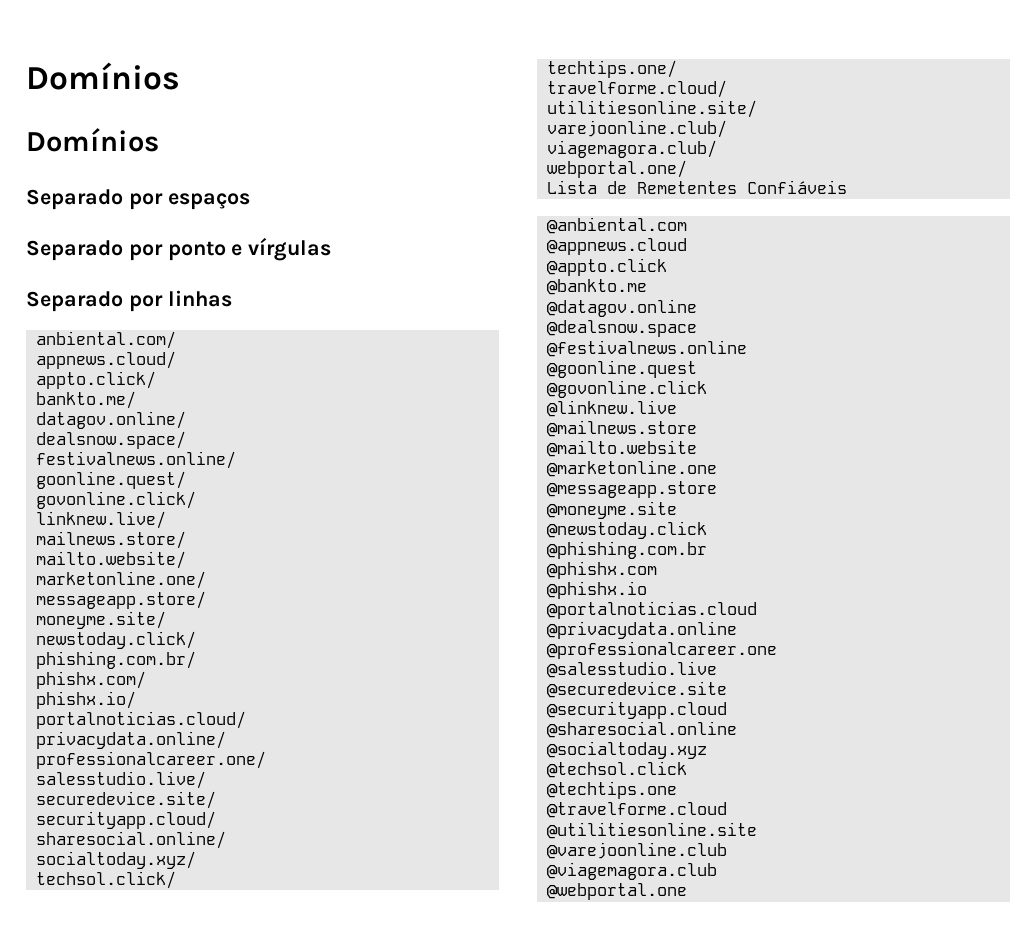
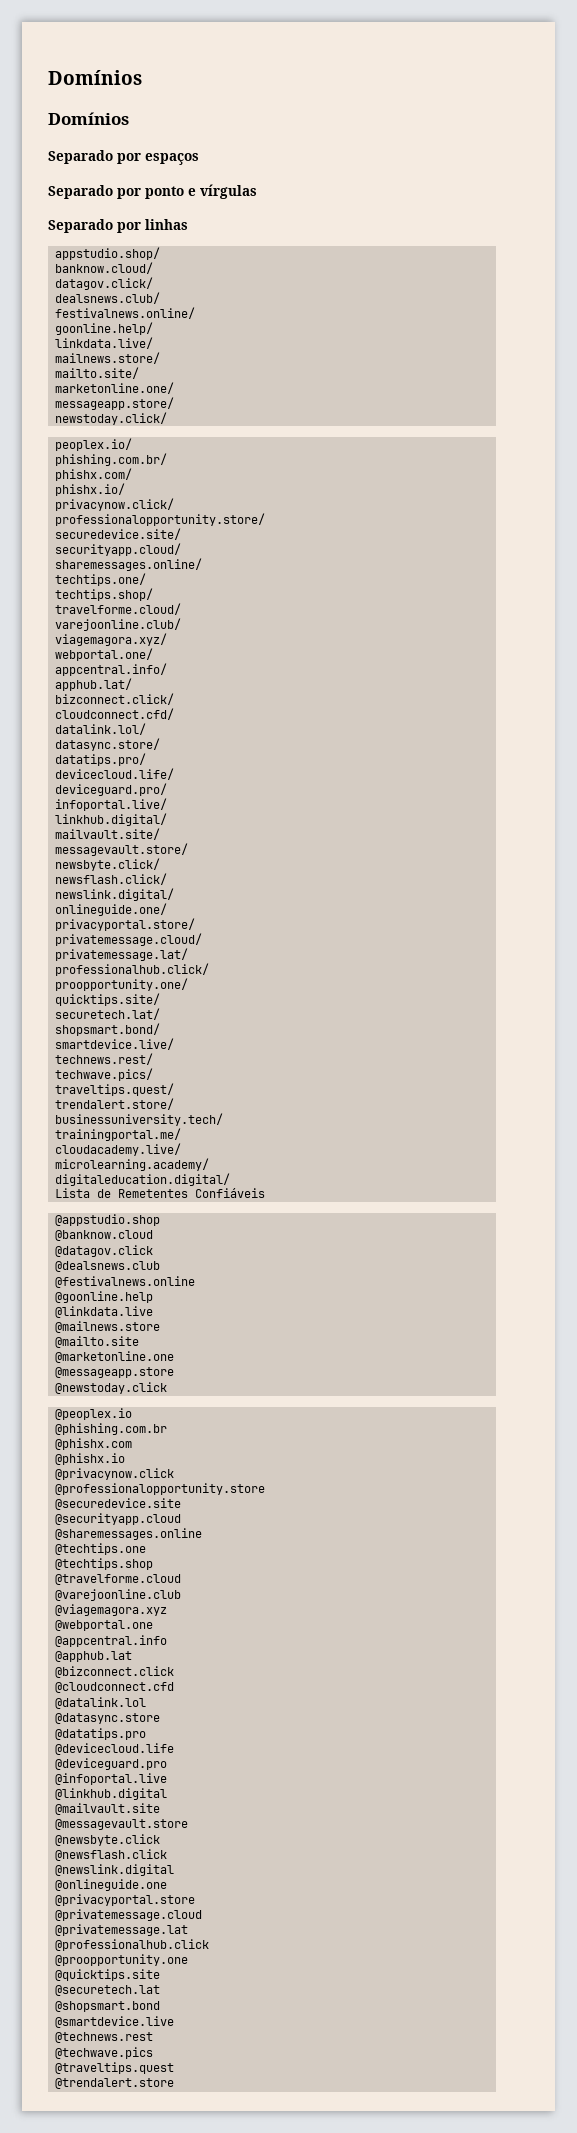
[35,331,176,349] [35,351,176,369] [35,371,156,389] [35,391,136,409] [35,411,186,429] [35,431,186,449] [35,451,236,469] [35,471,186,489] [35,491,196,509] [35,511,166,529] anbiental.com/ // appnews.cloud/ // appto.click/ // bankto.me/ // datagov.online/ // dealsnow.space/ // festivalnews.online/ // goonline.quest/ // govonline.click/ // linknew.live/ -> [55,247,161,260] [55,262,154,274] [55,277,154,290] [55,292,161,304] [55,307,196,319] [55,322,154,335] [55,337,154,349] appstudio.shop/ // banknow.cloud/ // datagov.click/ // dealsnews.club/ // festivalnews.online/ // goonline.help/ // linkdata.live/
[35,551,186,569] mailto.website/ -> [55,367,140,379] mailto.site/
[35,611,166,629] [35,631,196,649] moneyme.site/ // newstoday.click/ -> [55,412,168,425] [55,438,133,451] newstoday.click/ // peoplex.io/
[35,711,246,729] [35,731,226,749] [35,751,266,769] [35,771,206,789] portalnoticias.cloud/ // privacydata.online/ // professionalcareer.one/ // salesstudio.live/ -> [55,498,175,511] [55,513,266,526] privacynow.click/ // professionalopportunity.store/
[35,831,226,849] [35,851,196,869] [35,871,176,889] sharesocial.online/ // socialtoday.xyz/ // techsol.click/ -> [55,558,203,571] sharemessages.online/
(677, 69) none -> [55,588,154,601] // techtips.shop/
[546,100,757,118] // utilitiesonline.site/ -> (182, 609) none
[546,140,717,158] viagemagora.club/ -> [55,633,168,646] viagemagora.xyz/
[546,180,847,194] [546,217,687,234] [546,238,687,255] [546,258,667,276] [546,279,647,295] [546,299,697,317] [546,320,697,337] [546,340,747,357] [546,360,697,378] [546,380,707,398] [546,400,677,417] Lista de Remetentes Confiáveis // @anbiental.com // @appnews.cloud // @appto.click // @bankto.me // @datagov.online // @dealsnow.space // @festivalnews.online // @goonline.quest // @govonline.click // @linknew.live -> [55,663,168,676] [55,678,133,691] [55,693,175,705] [55,708,175,720] [55,723,147,735] [55,738,161,751] [55,753,147,766] [55,768,175,780] [55,783,168,796] [55,798,168,811] [55,813,168,826] [55,828,161,840] [55,843,189,856] [55,858,161,871] [55,873,168,885] [55,888,175,901] [55,903,168,916] [55,918,196,931] [55,933,203,946] [55,948,189,961] [55,963,210,976] [55,978,189,991] [55,993,161,1006] [55,1008,161,1020] [55,1023,161,1036] [55,1038,175,1050] [55,1053,154,1065] [55,1068,154,1081] [55,1083,175,1096] [55,1098,175,1110] [55,1113,224,1126] [55,1128,182,1141] [55,1143,182,1156] [55,1158,210,1171] [55,1173,231,1186] [55,1188,266,1198] [55,1214,161,1226] [55,1230,154,1241] [55,1245,154,1257] [55,1261,161,1272] [55,1276,196,1288] [55,1291,154,1303] [55,1306,154,1318] appcentral.info/ // apphub.lat/ // bizconnect.click/ // cloudconnect.cfd/ // datalink.lol/ // datasync.store/ // datatips.pro/ // devicecloud.life/ // deviceguard.pro/ // infoportal.live/ // linkhub.digital/ // mailvault.site/ // messagevault.store/ // newsbyte.click/ // newsflash.click/ // newslink.digital/ // onlineguide.one/ // privacyportal.store/ // privatemessage.cloud/ // privatemessage.lat/ // professionalhub.click/ // proopportunity.one/ // quicktips.site/ // securetech.lat/ // shopsmart.bond/ // smartdevice.live/ // technews.rest/ // techwave.pics/ // traveltips.quest/ // trendalert.store/ // businessuniversity.tech/ // trainingportal.me/ // cloudacademy.live/ // microlearning.academy/ // digitaleducation.digital/ // Lista de Remetentes Confiáveis // @appstudio.shop // @banknow.cloud // @datagov.click // @dealsnews.club // @festivalnews.online // @goonline.help // @linkdata.live
[546,440,697,457] @mailto.website -> [55,1336,140,1348] @mailto.site
[546,501,677,519] [546,521,707,539] @moneyme.site // @newstoday.click -> [55,1382,168,1394] [55,1408,133,1420] @newstoday.click // @peoplex.io
[546,601,757,619] [546,621,737,639] [546,641,777,659] [546,661,717,678] @portalnoticias.cloud // @privacydata.online // @professionalcareer.one // @salesstudio.live -> [55,1468,175,1480] [55,1483,266,1495] @privacynow.click // @professionalopportunity.store
[546,721,737,738] [546,741,707,759] [546,761,687,778] @sharesocial.online // @socialtoday.xyz // @techsol.click -> [55,1528,203,1540] @sharemessages.online
(677, 790) none -> [55,1558,154,1570] // @techtips.shop
[546,822,757,839] // @utilitiesonline.site -> (182, 1579) none
[546,862,717,880] @viagemagora.club -> [55,1604,168,1616] @viagemagora.xyz
(687, 891) none -> [55,1635,168,1647] [55,1651,133,1662] [55,1666,175,1678] [55,1682,175,1693] [55,1697,147,1709] [55,1713,161,1724] [55,1728,147,1740] [55,1743,175,1755] [55,1758,168,1770] [55,1773,168,1785] [55,1788,168,1800] [55,1803,161,1815] [55,1819,189,1830] [55,1834,161,1846] [55,1849,168,1861] [55,1864,175,1876] [55,1879,168,1891] [55,1894,196,1906] [55,1909,203,1921] [55,1924,189,1936] [55,1939,210,1951] [55,1954,189,1966] [55,1969,161,1981] [55,1985,161,1996] [55,2001,161,2012] [55,2016,175,2028] [55,2032,154,2043] [55,2047,154,2059] [55,2062,175,2074] [55,2078,175,2089] // @appcentral.info // @apphub.lat // @bizconnect.click // @cloudconnect.cfd // @datalink.lol // @datasync.store // @datatips.pro // @devicecloud.life // @deviceguard.pro // @infoportal.live // @linkhub.digital // @mailvault.site // @messagevault.store // @newsbyte.click // @newsflash.click // @newslink.digital // @onlineguide.one // @privacyportal.store // @privatemessage.cloud // @privatemessage.lat // @professionalhub.click // @proopportunity.one // @quicktips.site // @securetech.lat // @shopsmart.bond // @smartdevice.live // @technews.rest // @techwave.pics // @traveltips.quest // @trendalert.store

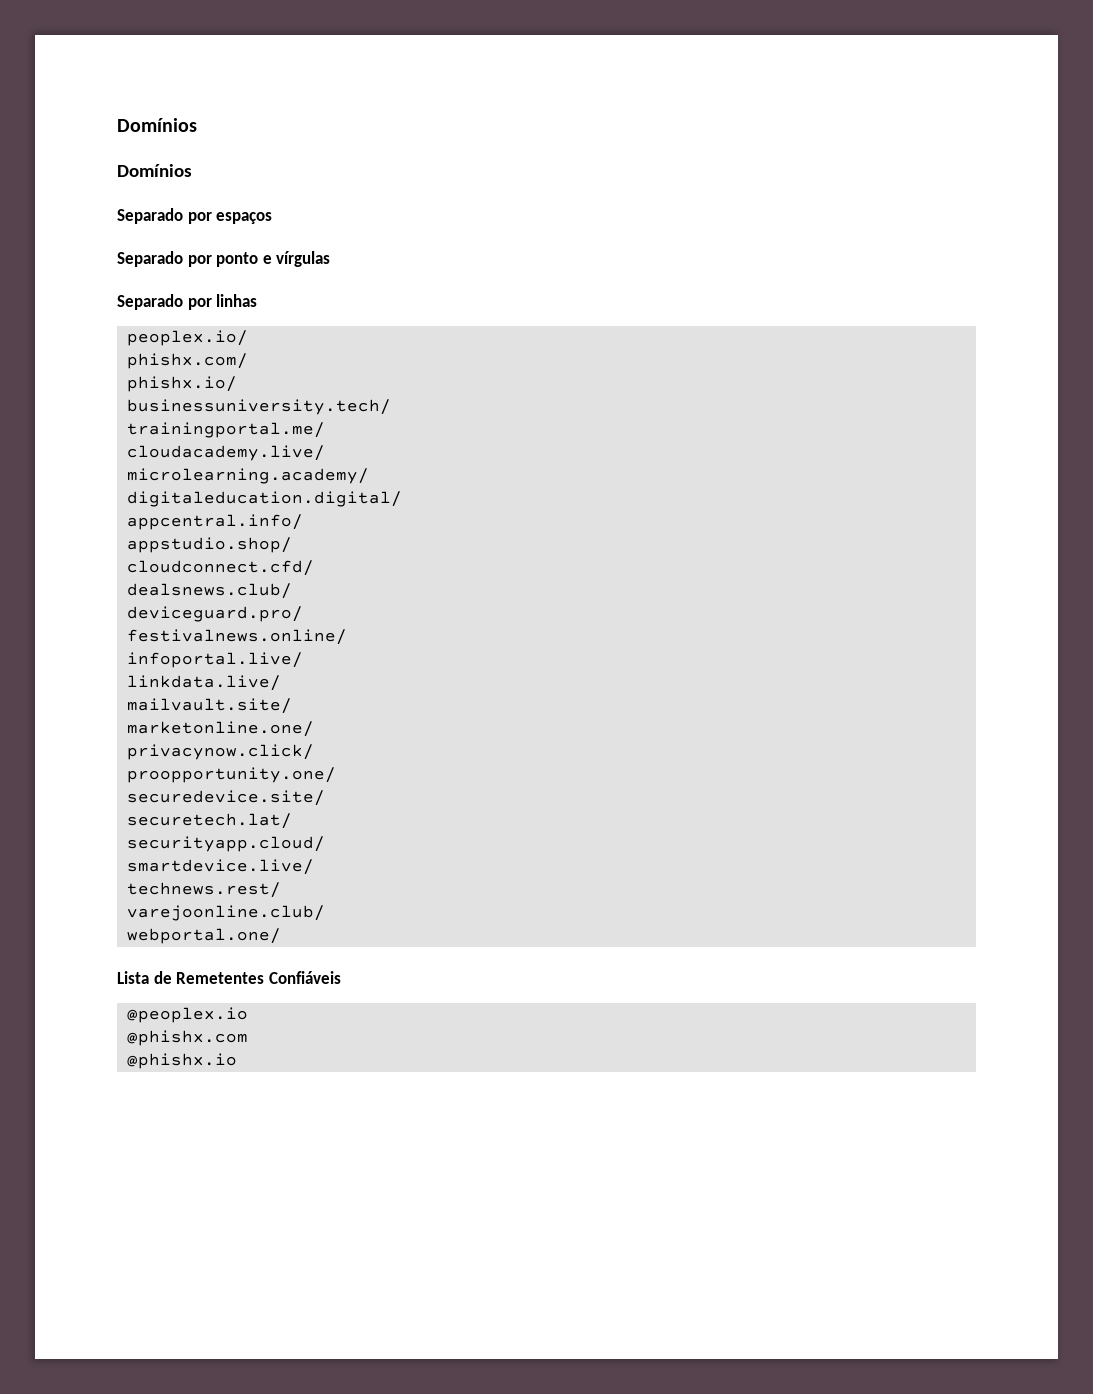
[55,247,161,260] [55,262,154,274] [55,277,154,290] [55,292,161,304] [55,307,196,319] [55,322,154,335] [55,337,154,349] [55,352,161,364] [55,367,140,379] [55,382,175,394] [55,397,175,410] [55,412,168,425] // appstudio.shop/ // banknow.cloud/ // datagov.click/ // dealsnews.club/ // festivalnews.online/ // goonline.help/ // linkdata.live/ // mailnews.store/ // mailto.site/ // marketonline.one/ // messageapp.store/ // newstoday.click/ -> (258, 300) none
[55,453,168,466] // phishing.com.br/ -> (248, 338) none
[55,498,175,511] [55,513,266,526] [55,528,182,540] [55,543,182,556] [55,558,203,571] [55,573,147,586] [55,588,154,601] [55,603,182,615] [55,618,182,631] [55,633,168,646] [55,648,154,661] [55,663,168,676] [55,678,133,691] [55,693,175,705] [55,708,175,720] [55,723,147,735] [55,738,161,751] [55,753,147,766] [55,768,175,780] [55,783,168,796] [55,798,168,811] [55,813,168,826] [55,828,161,840] [55,843,189,856] [55,858,161,871] [55,873,168,885] [55,888,175,901] [55,903,168,916] [55,918,196,931] [55,933,203,946] [55,948,189,961] [55,963,210,976] [55,978,189,991] [55,993,161,1006] [55,1008,161,1020] [55,1023,161,1036] [55,1038,175,1050] [55,1053,154,1065] [55,1068,154,1081] [55,1083,175,1096] [55,1098,175,1110] // privacynow.click/ // professionalopportunity.store/ // securedevice.site/ // securityapp.cloud/ // sharemessages.online/ // techtips.one/ // techtips.shop/ // travelforme.cloud/ // varejoonline.club/ // viagemagora.xyz/ // webportal.one/ // appcentral.info/ // apphub.lat/ // bizconnect.click/ // cloudconnect.cfd/ // datalink.lol/ // datasync.store/ // datatips.pro/ // devicecloud.life/ // deviceguard.pro/ // infoportal.live/ // linkhub.digital/ // mailvault.site/ // messagevault.store/ // newsbyte.click/ // newsflash.click/ // newslink.digital/ // onlineguide.one/ // privacyportal.store/ // privatemessage.cloud/ // privatemessage.lat/ // professionalhub.click/ // proopportunity.one/ // quicktips.site/ // securetech.lat/ // shopsmart.bond/ // smartdevice.live/ // technews.rest/ // techwave.pics/ // traveltips.quest/ // trendalert.store/ -> (237, 384) none
[55,1188,266,1198] [55,1214,161,1226] [55,1230,154,1241] [55,1245,154,1257] [55,1261,161,1272] [55,1276,196,1288] [55,1291,154,1303] [55,1306,154,1318] [55,1321,161,1333] [55,1336,140,1348] [55,1351,175,1363] [55,1367,175,1378] [55,1382,168,1394] Lista de Remetentes Confiáveis // @appstudio.shop // @banknow.cloud // @datagov.click // @dealsnews.club // @festivalnews.online // @goonline.help // @linkdata.live // @mailnews.store // @mailto.site // @marketonline.one // @messageapp.store // @newstoday.click -> [126,514,303,530] [126,537,292,553] [126,560,314,576] [126,583,292,599] [126,606,303,622] [126,629,347,645] [126,652,303,668] [126,675,281,691] [126,698,292,714] [126,721,314,737] [126,744,314,760] [126,767,336,783] [126,790,325,806] [126,813,292,829] [126,836,325,852] [126,859,314,875] [126,882,281,898] [126,905,325,921] [126,928,281,944] [117,971,341,984] appcentral.info/ // appstudio.shop/ // cloudconnect.cfd/ // dealsnews.club/ // deviceguard.pro/ // festivalnews.online/ // infoportal.live/ // linkdata.live/ // mailvault.site/ // marketonline.one/ // privacynow.click/ // proopportunity.one/ // securedevice.site/ // securetech.lat/ // securityapp.cloud/ // smartdevice.live/ // technews.rest/ // varejoonline.club/ // webportal.one/ // Lista de Remetentes Confiáveis
[55,1423,168,1435] // @phishing.com.br -> (248, 1015) none
[55,1468,175,1480] [55,1483,266,1495] [55,1498,182,1510] [55,1513,182,1525] [55,1528,203,1540] [55,1543,147,1555] [55,1558,154,1570] [55,1574,182,1585] [55,1589,182,1601] [55,1604,168,1616] [55,1620,154,1631] [55,1635,168,1647] [55,1651,133,1662] [55,1666,175,1678] [55,1682,175,1693] [55,1697,147,1709] [55,1713,161,1724] [55,1728,147,1740] [55,1743,175,1755] [55,1758,168,1770] [55,1773,168,1785] [55,1788,168,1800] [55,1803,161,1815] [55,1819,189,1830] [55,1834,161,1846] [55,1849,168,1861] [55,1864,175,1876] [55,1879,168,1891] [55,1894,196,1906] [55,1909,203,1921] [55,1924,189,1936] [55,1939,210,1951] [55,1954,189,1966] [55,1969,161,1981] [55,1985,161,1996] [55,2001,161,2012] [55,2016,175,2028] [55,2032,154,2043] [55,2047,154,2059] [55,2062,175,2074] [55,2078,175,2089] // @privacynow.click // @professionalopportunity.store // @securedevice.site // @securityapp.cloud // @sharemessages.online // @techtips.one // @techtips.shop // @travelforme.cloud // @varejoonline.club // @viagemagora.xyz // @webportal.one // @appcentral.info // @apphub.lat // @bizconnect.click // @cloudconnect.cfd // @datalink.lol // @datasync.store // @datatips.pro // @devicecloud.life // @deviceguard.pro // @infoportal.live // @linkhub.digital // @mailvault.site // @messagevault.store // @newsbyte.click // @newsflash.click // @newslink.digital // @onlineguide.one // @privacyportal.store // @privatemessage.cloud // @privatemessage.lat // @professionalhub.click // @proopportunity.one // @quicktips.site // @securetech.lat // @shopsmart.bond // @smartdevice.live // @technews.rest // @techwave.pics // @traveltips.quest // @trendalert.store -> (237, 1061) none

